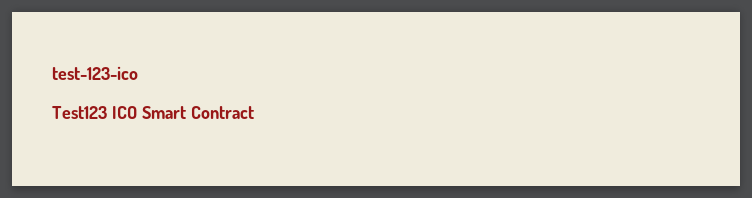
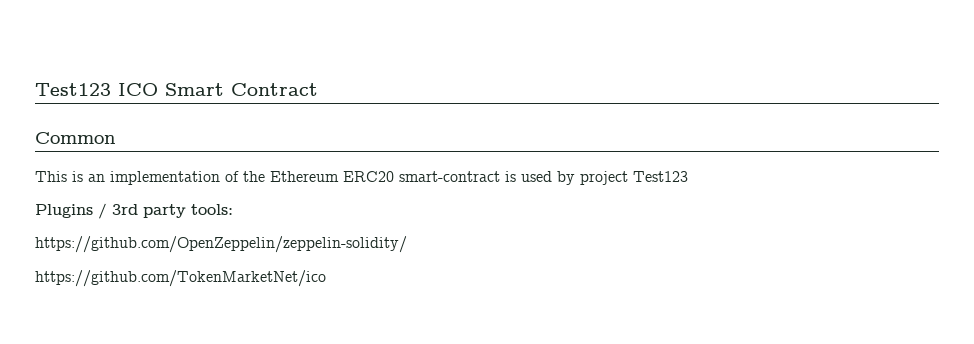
[52,66,138,80] test-123-ico // -> (35, 89) none
(254, 112) none -> [35,132,116,144] [35,171,688,185] [35,203,233,219] [35,236,407,253] [35,270,326,287] // Common // This is an implementation of the Ethereum ERC20 smart-contract is used by project Test123 // Plugins / 3rd party tools: // https://github.com/OpenZeppelin/zeppelin-solidity/ // https://github.com/TokenMarketNet/ico

